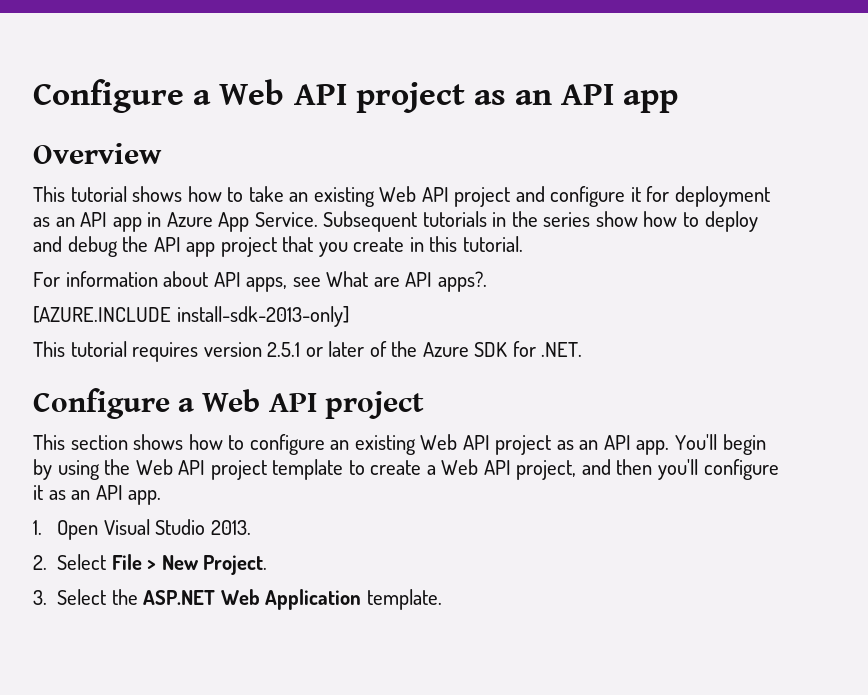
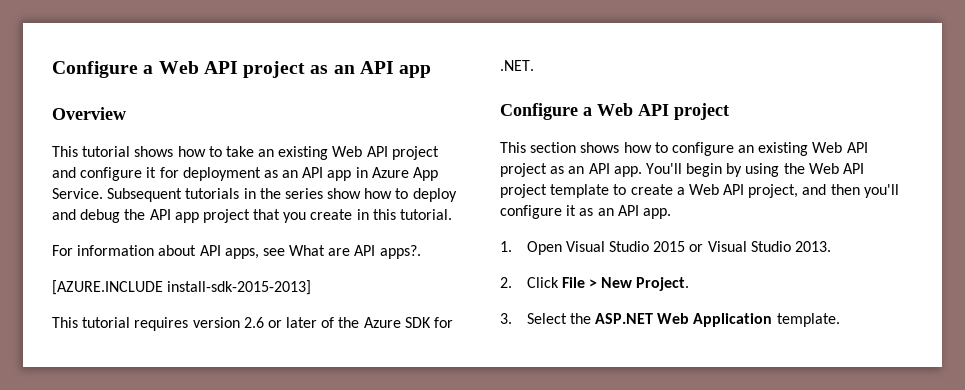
[176,306,349,327] install-sdk-2013-only] -> [167,280,312,295] install-sdk-2015-2013]
[267,342,301,357] 2.5.1 -> [243,317,264,328] 2.6
(206, 527) none -> [653,241,791,252] 2015 or Visual Studio
[57,554,107,570] Select -> [526,277,559,288] Click

